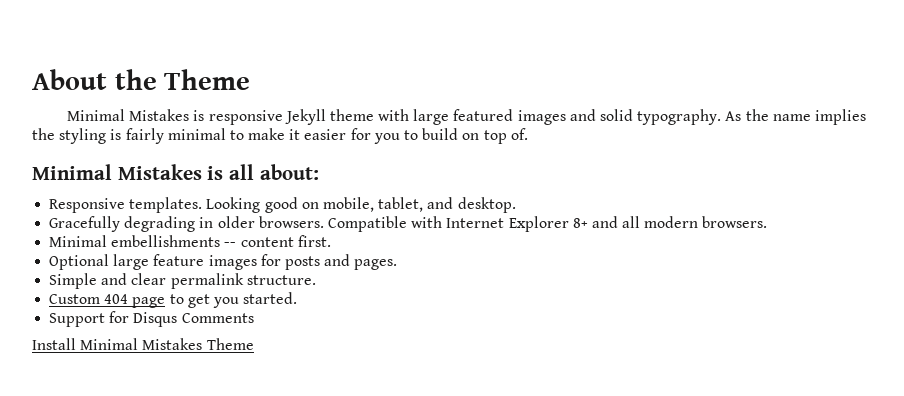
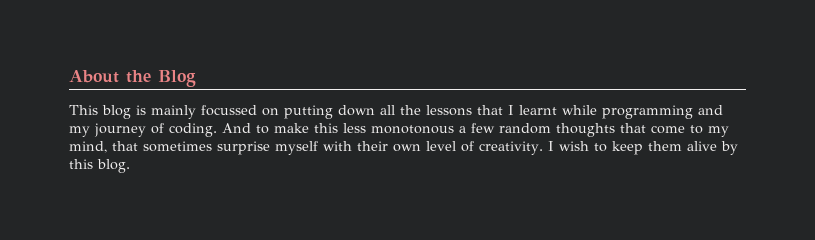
[164,69,251,90] [66,109,866,125] [32,128,528,144] [32,164,319,180] [49,197,516,213] [49,216,768,232] [49,235,331,247] [49,254,398,270] [49,273,316,289] [49,292,298,308] [49,311,254,327] [32,338,254,350] Theme // Minimal Mistakes is responsive Jekyll theme with large featured images and solid typography. As the name implies the styling is fairly minimal to make it easier for you to build on top of. // Minimal Mistakes is all about: // Responsive templates. Looking good on mobile, tablet, and desktop. // Gracefully degrading in older browsers. Compatible with Internet Explorer 8+ and all modern browsers. // Minimal embellishments -- content first. // Optional large feature images for posts and pages. // Simple and clear permalink structure. // Custom 404 page to get you started. // Support for Disqus Comments // Install Minimal Mistakes Theme -> [158,70,196,87] [69,105,723,119] [69,123,729,137] [69,141,738,155] [69,159,130,173] Blog // This blog is mainly focussed on putting down all the lessons that I learnt while programming and my journey of coding. And to make this less monotonous a few random thoughts that come to my mind, that sometimes surprise myself with their own level of creativity. I wish to keep them alive by this blog.

